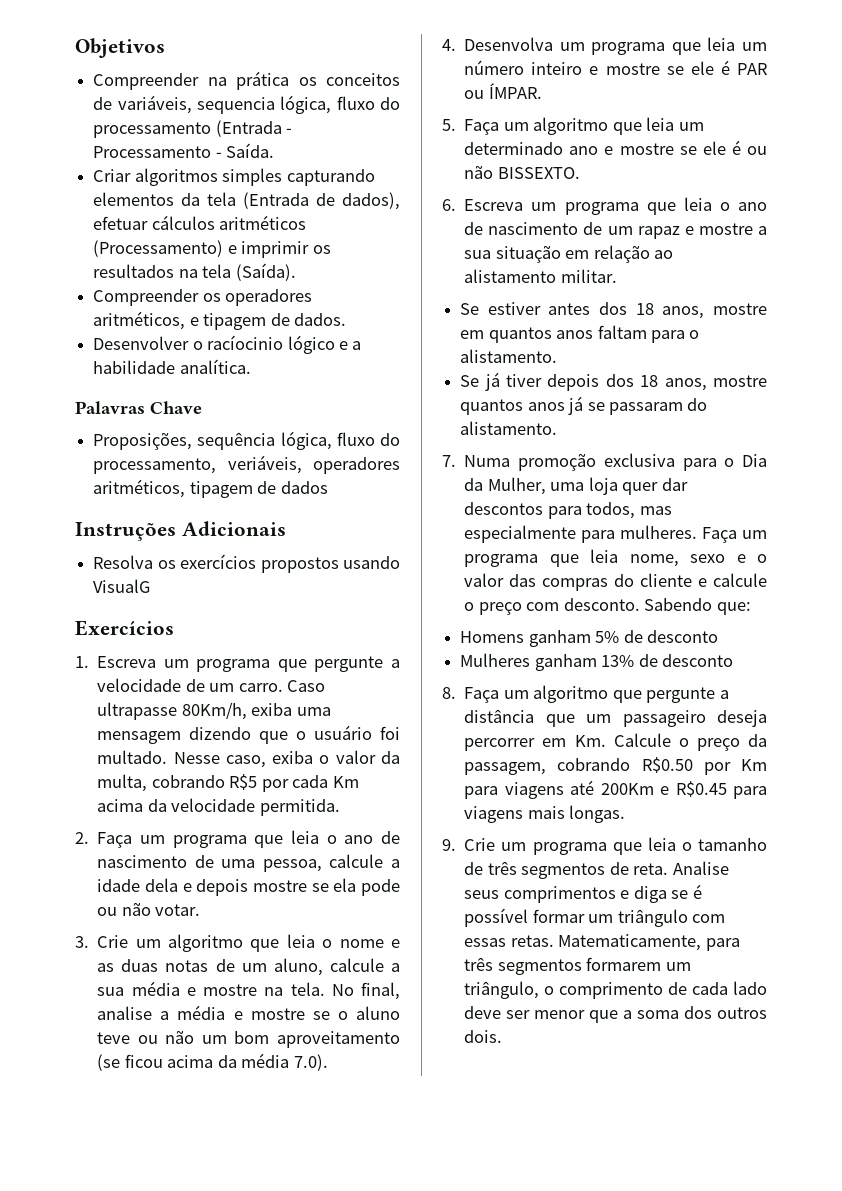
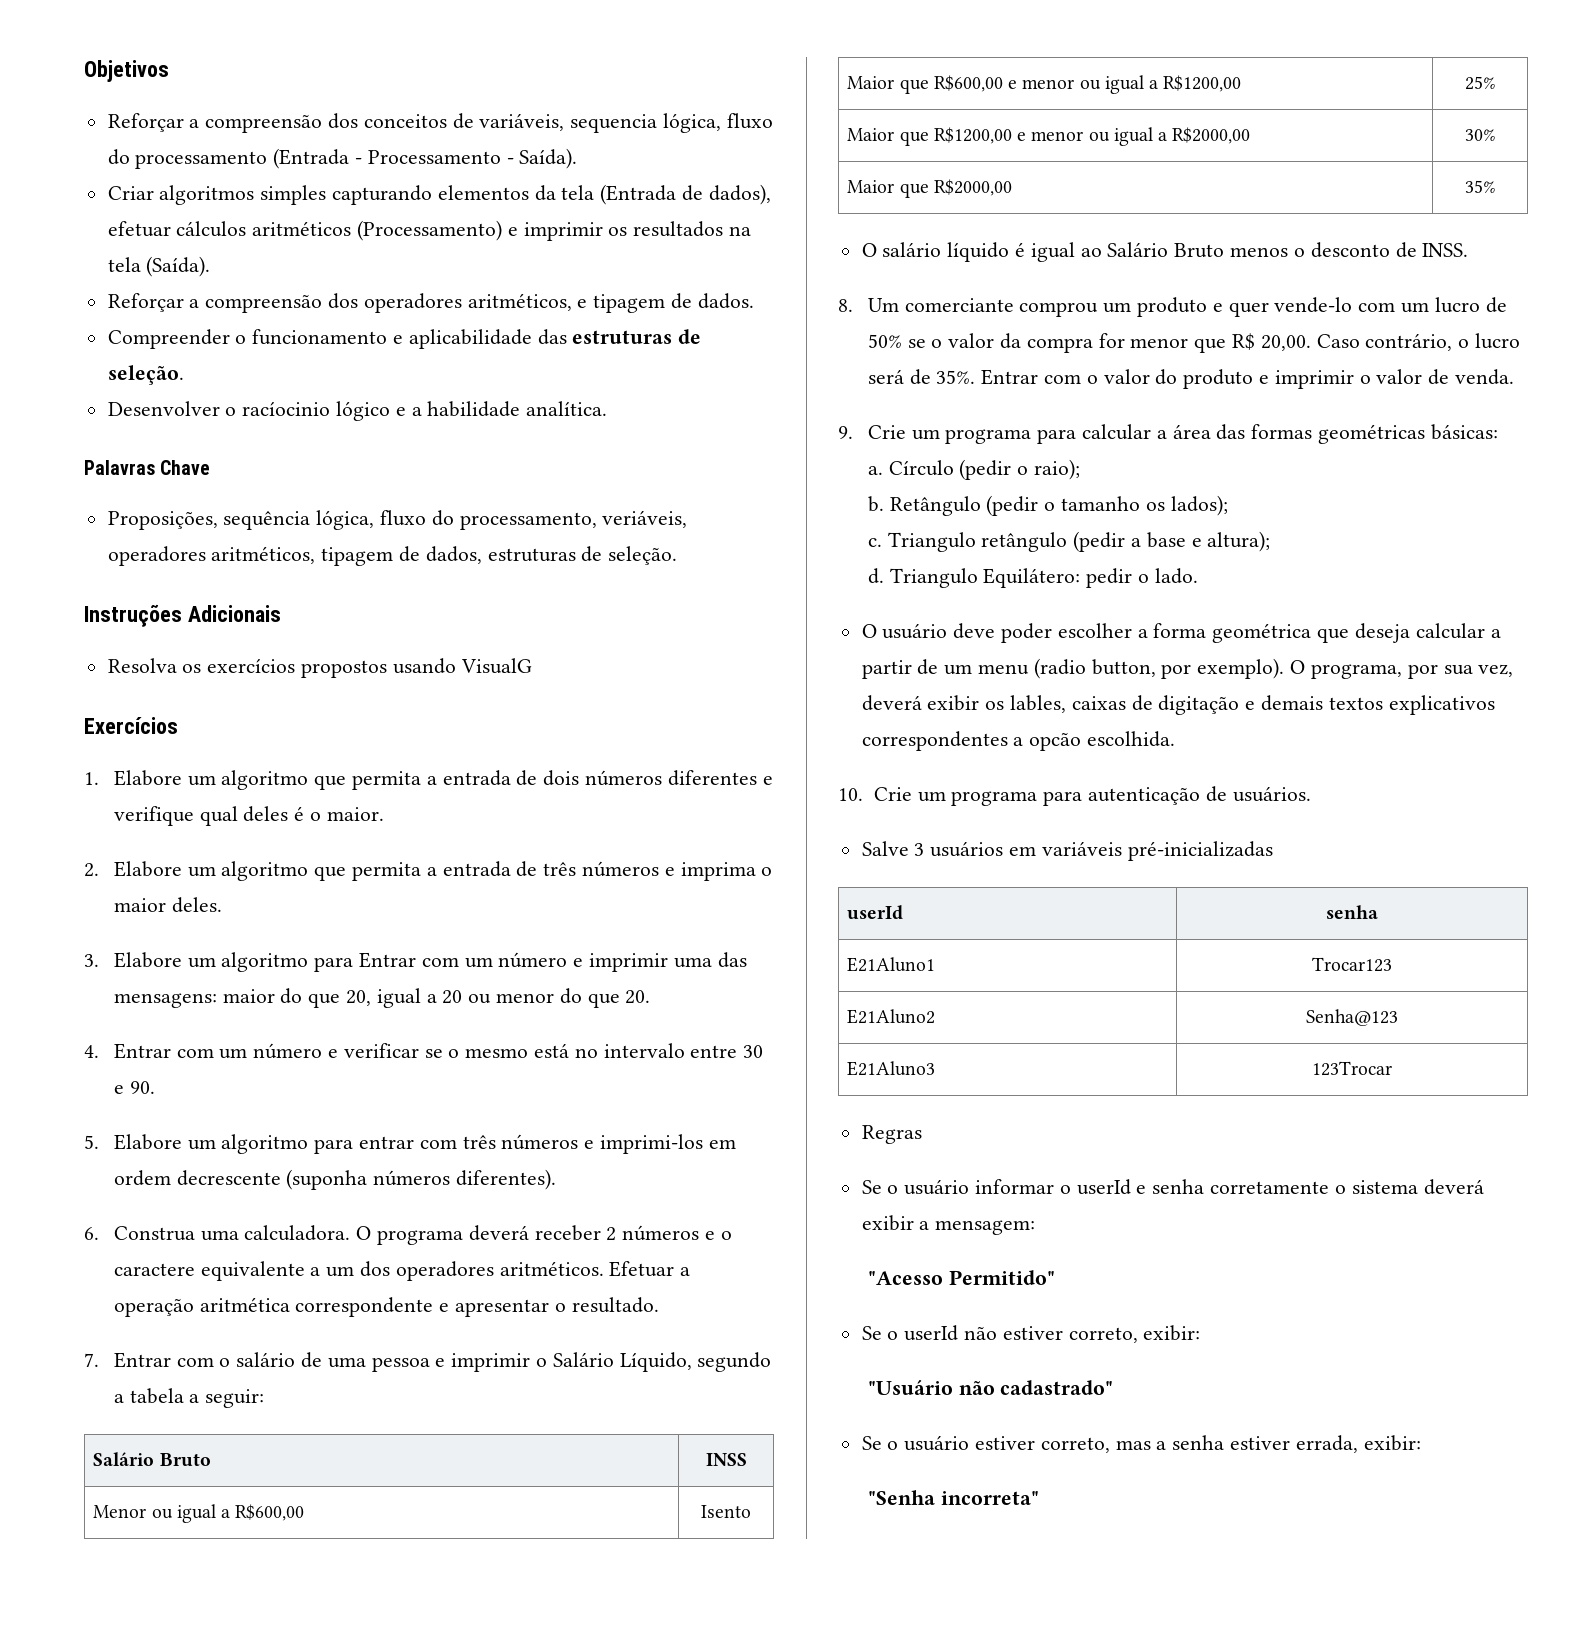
[93,71,317,90] Compreender na prática os -> [107,113,359,133] Reforçar a compreensão dos
[226,143,275,158] Saída. -> [519,148,578,169] Saída).
[93,289,221,306] Compreender os -> [107,293,359,313] Reforçar a compreensão dos
(346, 319) none -> [107,329,702,349] [107,365,184,385] // Compreender o funcionamento e aplicabilidade das estruturas de seleção.
[280,481,328,494] dados -> [425,546,678,565] dados, estruturas de seleção.
[97,656,401,672] [97,678,326,692] [97,702,331,720] [97,725,401,744] [97,750,400,768] [97,774,359,792] [97,798,340,816] [75,830,400,848] [97,854,401,872] [97,878,400,896] [97,902,201,916] [75,934,400,952] [97,958,400,976] [97,981,400,1000] [97,1005,400,1020] [97,1030,401,1048] [97,1053,328,1071] [442,37,767,55] [464,60,767,75] [464,83,542,99] [442,117,704,135] [464,140,767,155] [464,165,580,179] [442,197,767,215] [464,222,767,239] [464,245,674,263] [464,269,617,283] [460,302,767,319] [460,325,700,343] [460,349,558,363] [460,372,767,391] [460,396,708,415] [460,421,558,435] [442,453,767,471] [464,477,688,495] [464,502,672,519] [464,525,767,543] [464,549,767,567] [464,573,767,591] [464,598,751,615] [460,630,718,647] [460,653,733,671] [442,685,729,703] [464,709,767,727] [464,733,767,751] [464,757,767,775] [464,780,767,799] [464,805,626,823] [442,837,767,855] [464,861,729,879] [464,884,702,903] [464,908,726,927] [464,934,740,951] [464,957,691,975] [464,981,767,999] [464,1006,767,1023] [464,1030,503,1043] Escreva um programa que pergunte a velocidade de um carro. Caso ultrapasse 80Km/h, exiba uma mensagem dizendo que o usuário foi multado. Nesse caso, exiba o valor da multa, cobrando R$5 por cada Km acima da velocidade permitida. // 2. Faça um programa que leia o ano de nascimento de uma pessoa, calcule a idade dela e depois mostre se ela pode ou não votar. // 3. Crie um algoritmo que leia o nome e as duas notas de um aluno, calcule a sua média e mostre na tela. No final, analise a média e mostre se o aluno teve ou não um bom aproveitamento (se ficou acima da média 7.0). // 4. Desenvolva um programa que leia um número inteiro e mostre se ele é PAR ou ÍMPAR. // 5. Faça um algoritmo que leia um determinado ano e mostre se ele é ou não BISSEXTO. // 6. Escreva um programa que leia o ano de nascimento de um rapaz e mostre a sua situação em relação ao alistamento militar. // Se estiver antes dos 18 anos, mostre em quantos anos faltam para o alistamento. // Se já tiver depois dos 18 anos, mostre quantos anos já se passaram do alistamento. // 7. Numa promoção exclusiva para o Dia da Mulher, uma loja quer dar descontos para todos, mas especialmente para mulheres. Faça um programa que leia nome, sexo e o valor das compras do cliente e calcule o preço com desconto. Sabendo que: // Homens ganham 5% de desconto // Mulheres ganham 13% de desconto // 8. Faça um algoritmo que pergunte a distância que um passageiro deseja percorrer em Km. Calcule o preço da passagem, cobrando R$0.50 por Km para viagens até 200Km e R$0.45 para viagens mais longas. // 9. Crie um programa que leia o tamanho de três segmentos de reta. Analise seus comprimentos e diga se é possível formar um triângulo com essas retas. Matematicamente, para três segmentos formarem um triângulo, o comprimento de cada lado deve ser menor que a soma dos outros dois. -> [113,770,773,790] [113,806,384,826] [84,861,773,881] [113,897,222,913] [84,952,747,972] [113,988,651,1008] [84,1043,764,1059] [113,1081,155,1094] [84,1134,736,1154] [113,1169,557,1190] [84,1225,732,1245] [113,1261,691,1281] [113,1297,659,1317] [84,1352,772,1372] [113,1388,265,1408] [93,1452,211,1467] [705,1453,747,1466] [93,1504,305,1523] [701,1505,751,1518] [847,75,1242,94] [1465,76,1495,90] [847,127,1251,146] [1465,129,1495,141] [847,179,1012,198] [1465,180,1495,193] [861,242,1469,262] [838,297,1507,317] [867,333,1521,353] [867,369,1515,389] [838,424,1498,444] [867,459,1081,480] [867,495,1228,516] [867,531,1271,552] [867,568,1198,588] [861,623,1501,643] [861,658,1514,679] [861,695,1495,715] [861,731,1176,751] [838,786,1311,806] [861,841,1273,861] [847,905,904,920] [1326,905,1378,919] [847,957,936,972] [1312,957,1392,972] [847,1009,936,1024] [1306,1009,1398,1026] [847,1061,936,1076] [1312,1061,1392,1076] [861,1125,922,1144] [861,1179,1484,1195] [861,1215,1036,1235] [867,1270,1055,1285] [861,1325,1201,1343] [867,1380,1114,1395] [861,1435,1421,1453] [867,1490,1039,1505] Elabore um algoritmo que permita a entrada de dois números diferentes e verifique qual deles é o maior. // 2. Elabore um algoritmo que permita a entrada de três números e imprima o maior deles. // 3. Elabore um algoritmo para Entrar com um número e imprimir uma das mensagens: maior do que 20, igual a 20 ou menor do que 20. // 4. Entrar com um número e verificar se o mesmo está no intervalo entre 30 e 90. // 5. Elabore um algoritmo para entrar com três números e imprimi-los em ordem decrescente (suponha números diferentes). // 6. Construa uma calculadora. O programa deverá receber 2 números e o caractere equivalente a um dos operadores aritméticos. Efetuar a operação aritmética correspondente e apresentar o resultado. // 7. Entrar com o salário de uma pessoa e imprimir o Salário Líquido, segundo a tabela a seguir: // Salário Bruto | INSS // Menor ou igual a R$600,00 | Isento // Maior que R$600,00 e menor ou igual a R$1200,00 | 25% // Maior que R$1200,00 e menor ou igual a R$2000,00 | 30% // Maior que R$2000,00 | 35% // O salário líquido é igual ao Salário Bruto menos o desconto de INSS. // 8. Um comerciante comprou um produto e quer vende-lo com um lucro de 50% se o valor da compra for menor que R$ 20,00. Caso contrário, o lucro será de 35%. Entrar com o valor do produto e imprimir o valor de venda. // 9. Crie um programa para calcular a área das formas geométricas básicas: // a. Círculo (pedir o raio); // b. Retângulo (pedir o tamanho os lados); // c. Triangulo retângulo (pedir a base e altura); // d. Triangulo Equilátero: pedir o lado. // O usuário deve poder escolher a forma geométrica que deseja calcular a partir de um menu (radio button, por exemplo). O programa, por sua vez, deverá exibir os lables, caixas de digitação e demais textos explicativos correspondentes a opcão escolhida. // 10. Crie um programa para autenticação de usuários. // Salve 3 usuários em variáveis pré-inicializadas // userId | senha // E21Aluno1 | Trocar123 // E21Aluno2 | Senha@123 // E21Aluno3 | 123Trocar // Regras // Se o usuário informar o userId e senha corretamente o sistema deverá exibir a mensagem: // "Acesso Permitido" // Se o userId não estiver correto, exibir: // "Usuário não cadastrado" // Se o usuário estiver correto, mas a senha estiver errada, exibir: // "Senha incorreta"

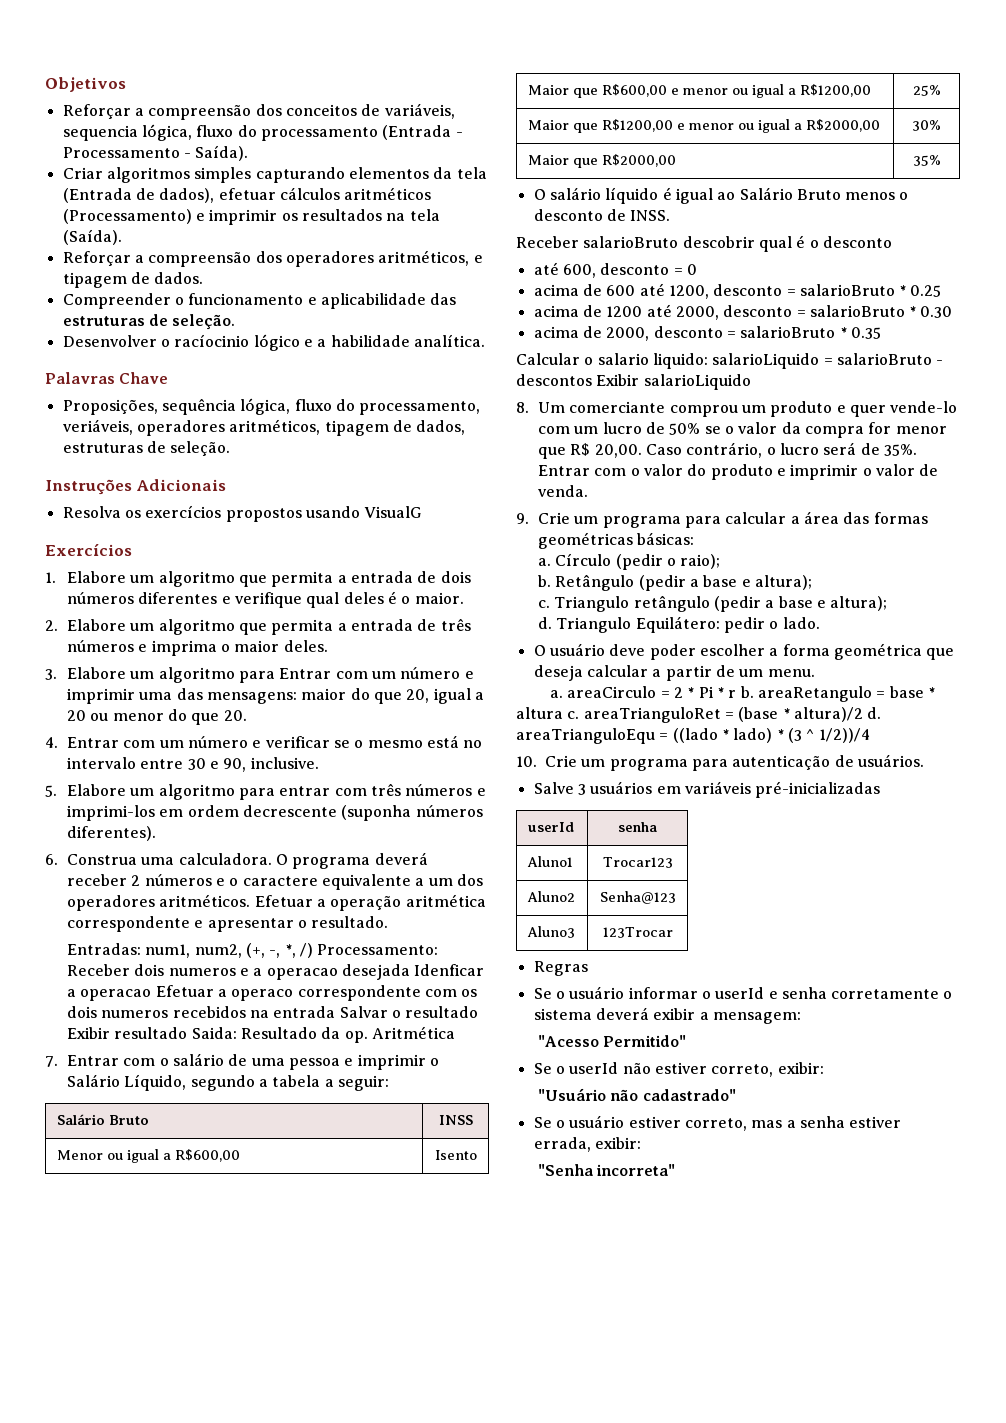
[129,1081,155,1094] 90. -> [223,757,319,772] 90, inclusive.
(659, 1305) none -> [67,943,439,958] [67,964,485,980] [67,985,478,1001] [67,1006,479,1018] [67,1026,455,1043] // Entradas: num1, num2, (+, -, *, /) Processamento: Receber dois numeros e a operacao desejada Idenficar a operacao Efetuar a operaco correspondente com os dois numeros recebidos na entrada Salvar o resultado Exibir resultado Saida: Resultado da op. Aritmética
(1469, 250) none -> [516,235,892,252] [533,262,697,278] [533,283,942,299] [533,304,953,320] [533,326,881,341] [516,353,944,369] [516,374,751,390] // Receber salarioBruto descobrir qual é o desconto // até 600, desconto = 0 // acima de 600 até 1200, desconto = salarioBruto * 0.25 // acima de 1200 até 2000, desconto = salarioBruto * 0.30 // acima de 2000, desconto = salarioBruto * 0.35 // Calcular o salario liquido: salarioLiquido = salarioBruto - descontos Exibir salarioLiquido
[1044,495,1228,516] o tamanho os lados); -> [690,575,812,590] a base e altura);
[978,658,1514,679] [861,695,1495,715] [861,731,1176,751] menu (radio button, por exemplo). O programa, por sua vez, deverá exibir os lables, caixas de digitação e demais textos explicativos correspondentes a opcão escolhida. -> [767,669,815,677] [550,686,935,702] [516,707,882,723] [516,728,870,744] menu. // a. areaCirculo = 2 * Pi * r b. areaRetangulo = base * altura c. areaTrianguloRet = (base * altura)/2 d. areaTrianguloEqu = ((lado * lado) * (3 ^ 1/2))/4
[847,957,936,972] E21Aluno1 -> [526,856,573,867] Aluno1
[847,1009,936,1024] E21Aluno2 -> [526,891,575,902] Aluno2
[847,1061,936,1076] E21Aluno3 -> [526,926,575,938] Aluno3

